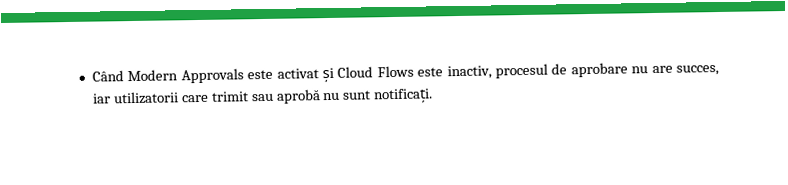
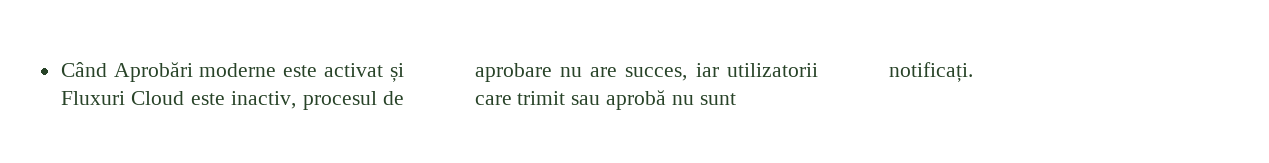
[127,68,244,84] Modern Approvals -> [113,62,277,82] Aprobări moderne
[337,65,414,78] Cloud Flows -> [60,91,185,105] Fluxuri Cloud

